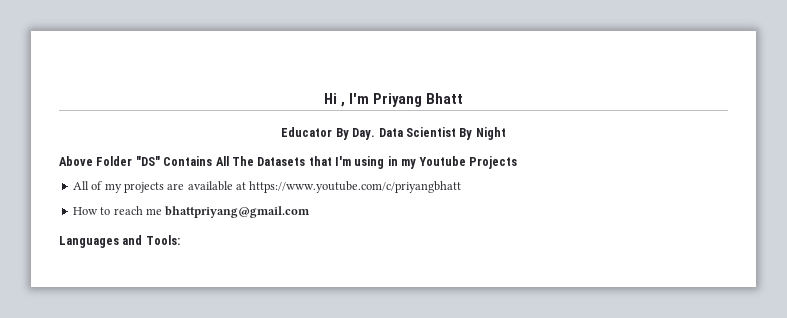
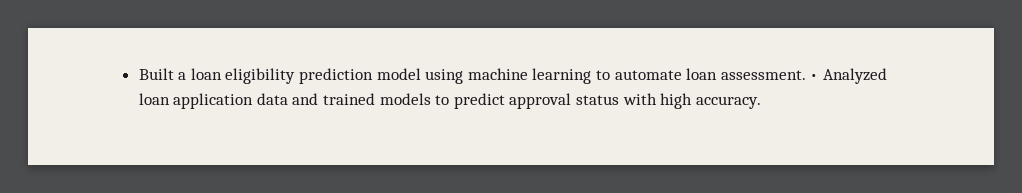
[324,93,463,107] [281,127,506,140] [59,156,517,169] [72,181,462,193] [72,206,311,218] [59,235,180,248] Hi , I'm Priyang Bhatt // Educator By Day. Data Scientist By Night // Above Folder "DS" Contains All The Datasets that I'm using in my Youtube Projects // All of my projects are available at https://www.youtube.com/c/priyangbhatt // How to reach me bhattpriyang@gmail.com // Languages and Tools: -> [138,68,887,84] [138,93,761,109] Built a loan eligibility prediction model using machine learning to automate loan assessment. • Analyzed loan application data and trained models to predict approval status with high accuracy.

